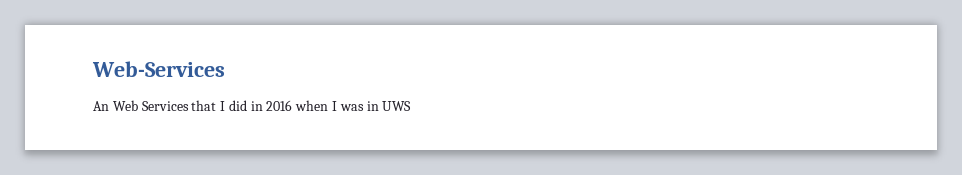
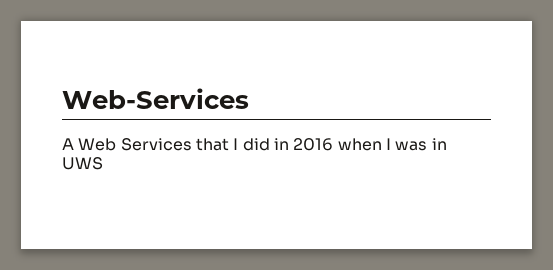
[93,101,109,111] An -> [62,138,74,150] A

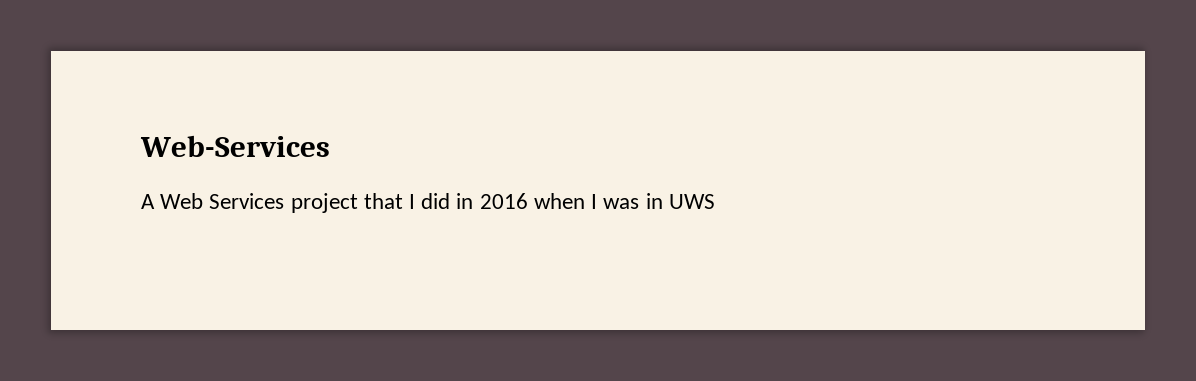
(192, 144) none -> [290,193,358,213] project

